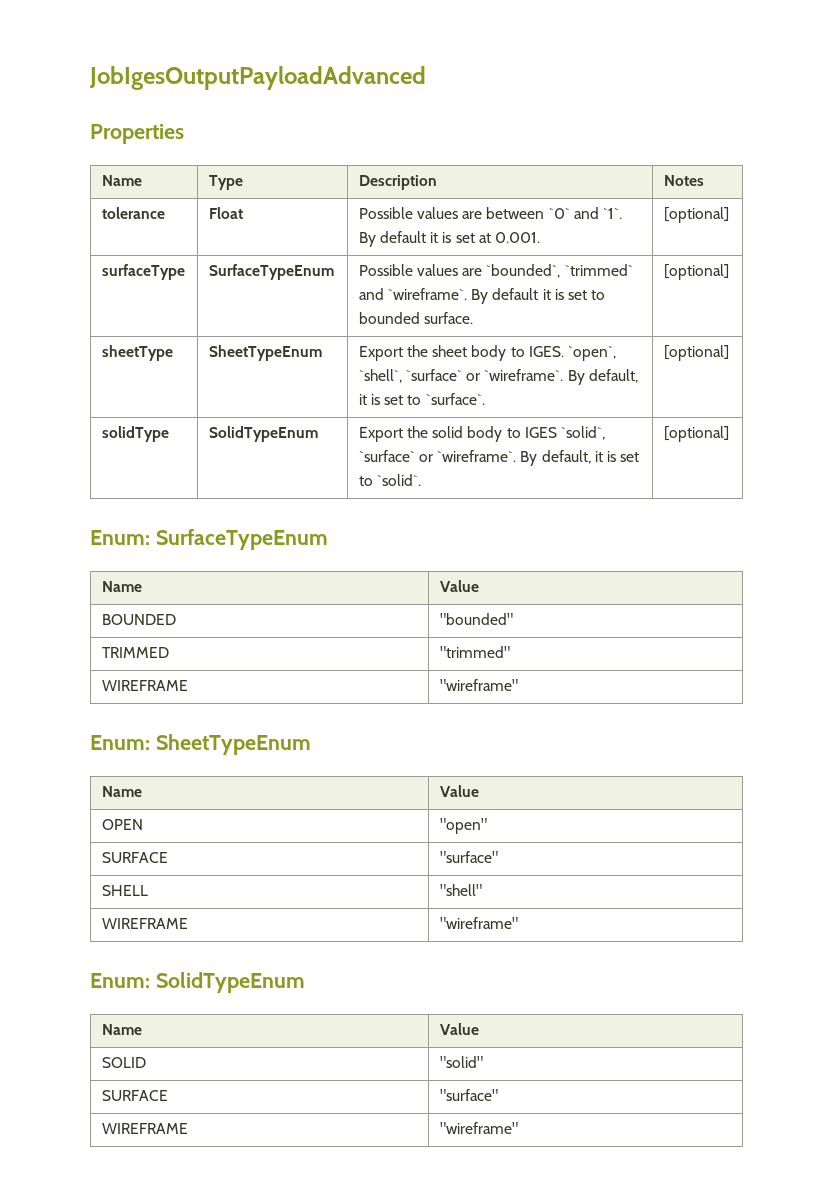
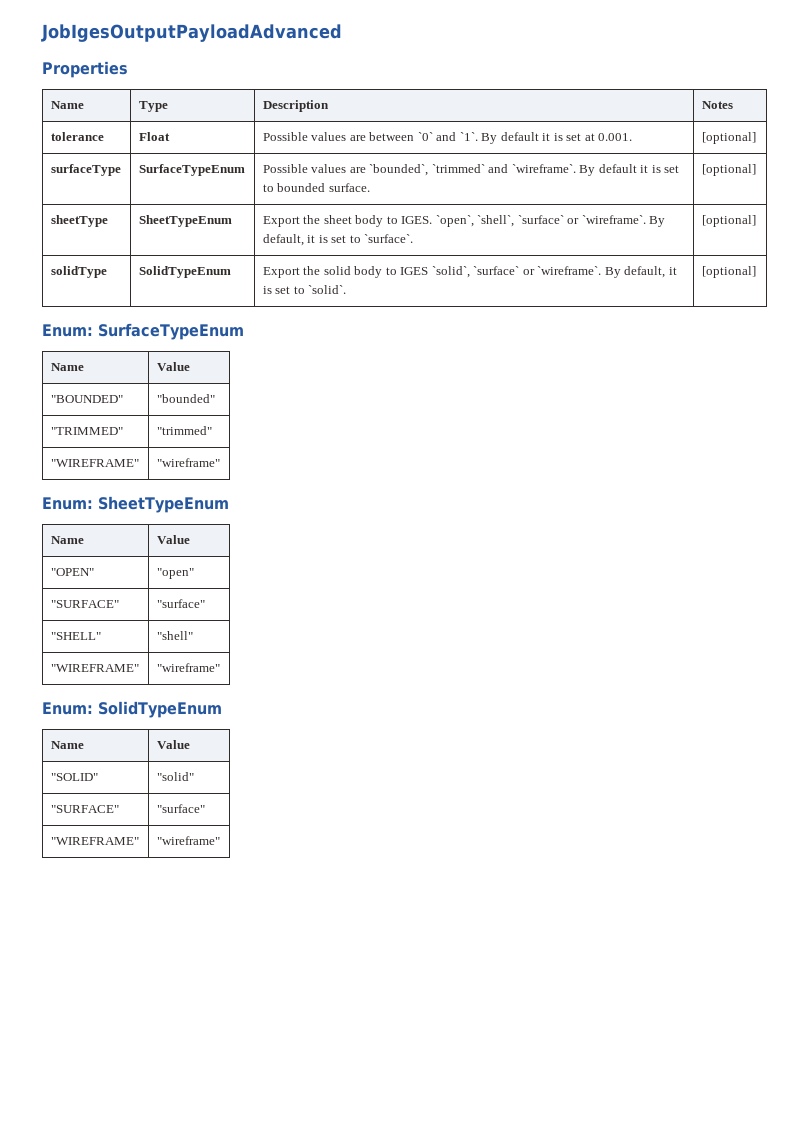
[101,614,176,625] BOUNDED -> [50,395,123,403] "BOUNDED"
[101,647,169,658] TRIMMED -> [50,427,123,435] "TRIMMED"
[101,680,188,691] WIREFRAME -> [50,459,139,467] "WIREFRAME"
[101,819,143,830] OPEN -> [50,568,94,576] "OPEN"
[101,852,168,863] [439,851,498,863] [101,885,148,896] SURFACE | "surface" // SHELL -> [50,600,119,608] [156,599,205,608] [50,632,101,640] "SURFACE" | "surface" // "SHELL"
[101,918,188,929] WIREFRAME -> [50,664,139,672] "WIREFRAME"
[101,1057,146,1068] SOLID -> [50,773,98,781] "SOLID"
[101,1090,168,1101] [439,1089,498,1101] [101,1123,188,1134] SURFACE | "surface" // WIREFRAME -> [50,805,119,813] [156,804,205,813] [50,837,139,845] "SURFACE" | "surface" // "WIREFRAME"

